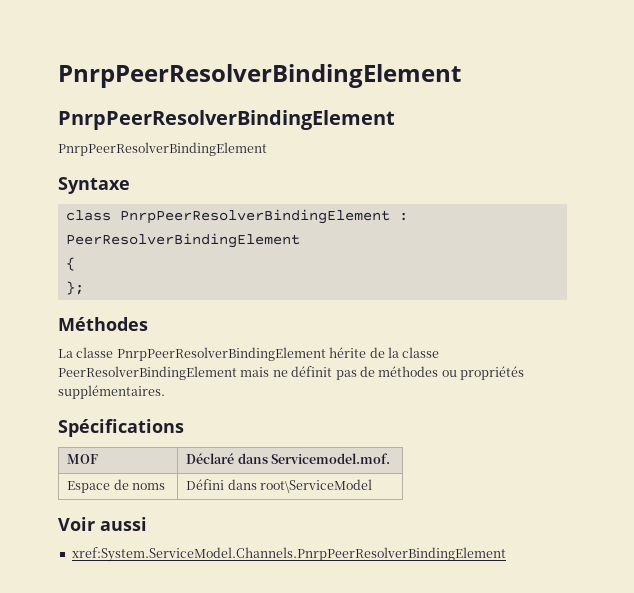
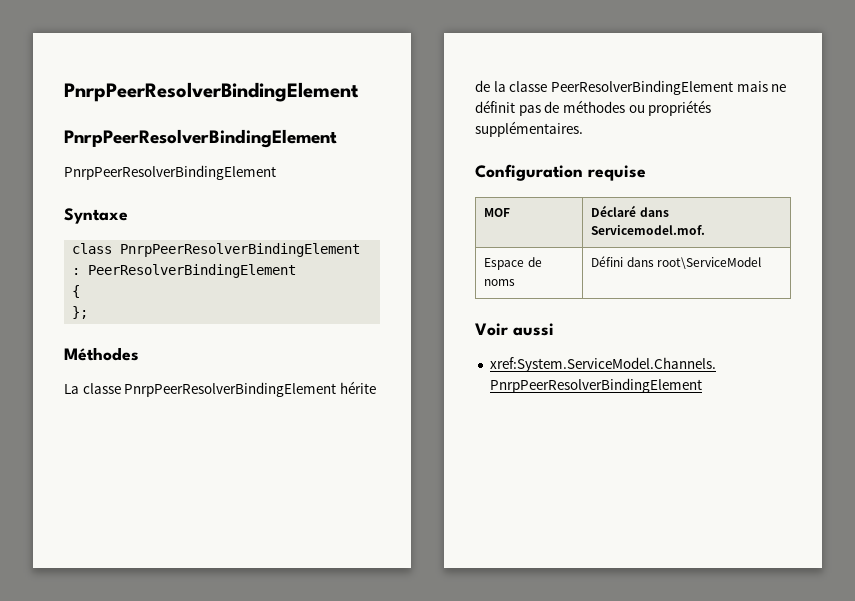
[58,419,184,437] Spécifications -> [475,164,646,181] Configuration requise

